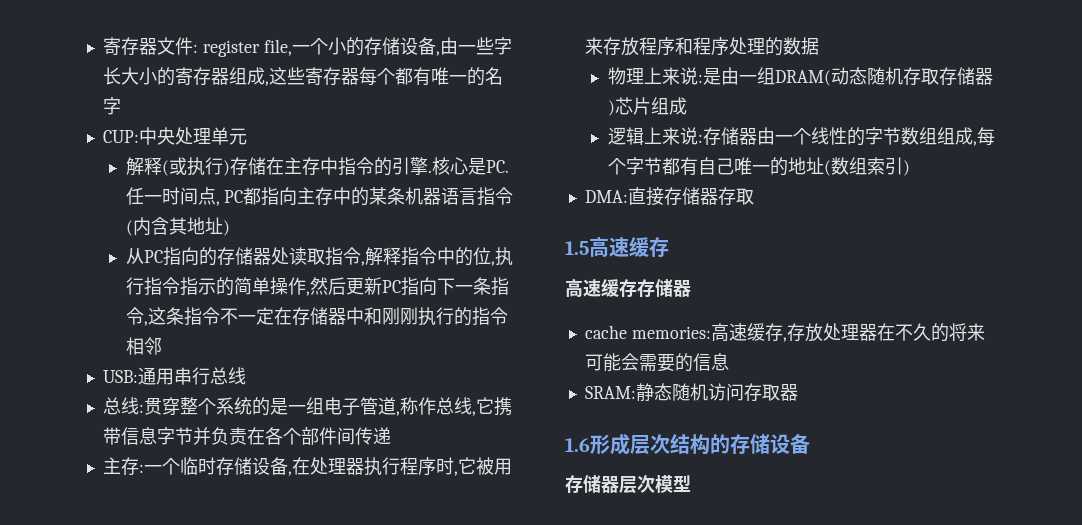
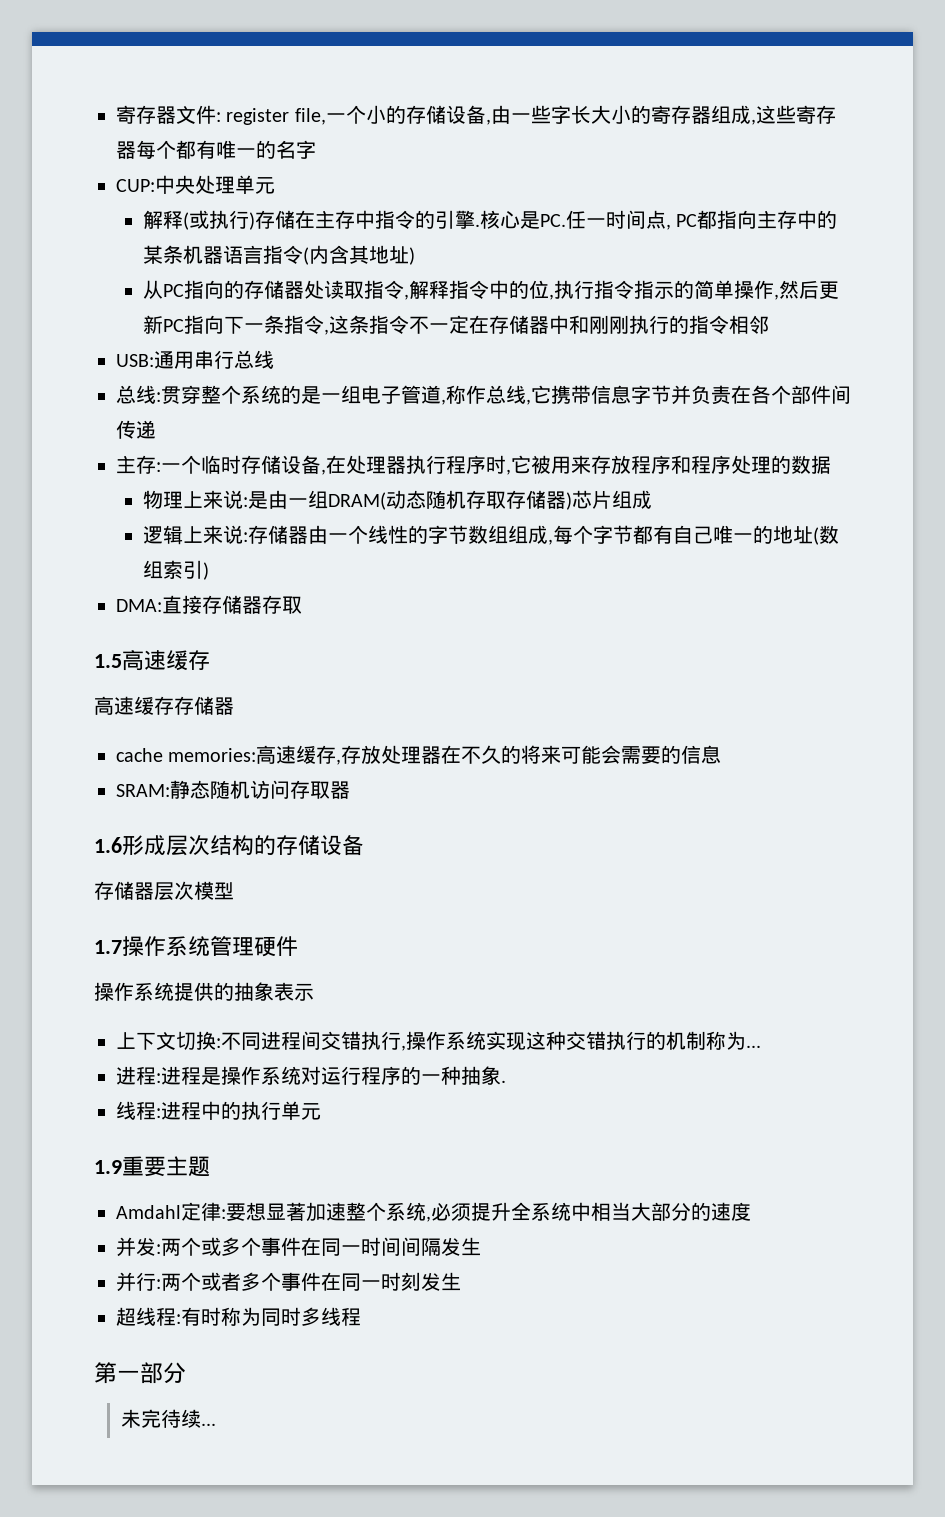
(691, 483) none -> [94,936,298,957] [94,982,314,1001] [116,1031,761,1051] [116,1066,506,1085] [116,1101,321,1120] [94,1156,210,1177] [116,1202,751,1222] [116,1237,481,1257] [116,1272,461,1292] [116,1307,361,1326] [94,1362,186,1384] [120,1409,216,1428] // 1.7操作系统管理硬件 // 操作系统提供的抽象表示 // 上下文切换:不同进程间交错执行,操作系统实现这种交错执行的机制称为... // 进程:进程是操作系统对运行程序的一种抽象. // 线程:进程中的执行单元 // 1.9重要主题 // Amdahl定律:要想显著加速整个系统,必须提升全系统中相当大部分的速度 // 并发:两个或多个事件在同一时间间隔发生 // 并行:两个或者多个事件在同一时刻发生 // 超线程:有时称为同时多线程 // 第一部分 // 未完待续...

